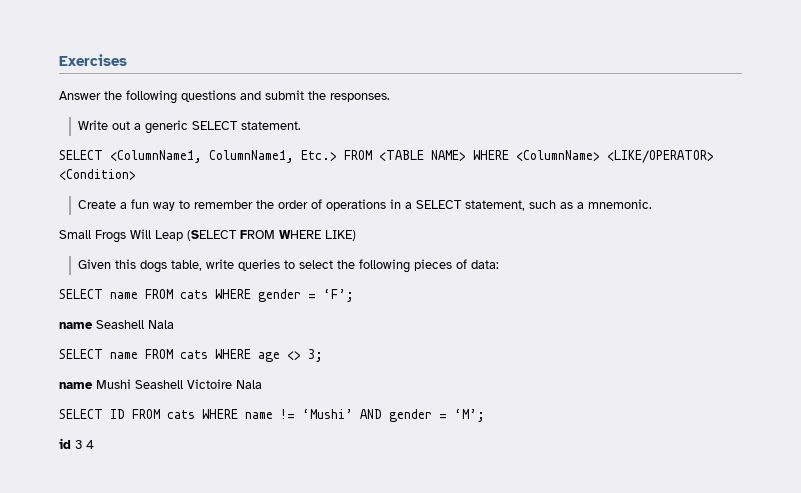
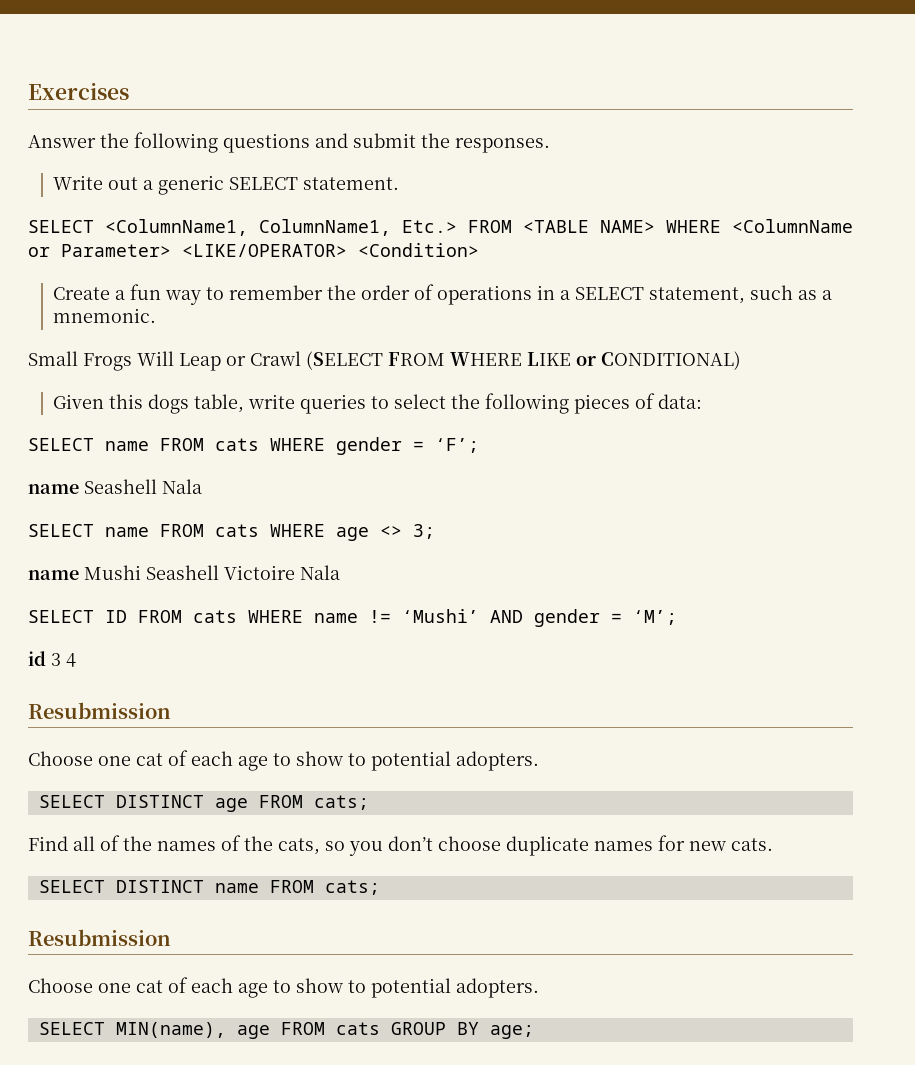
[516,150,600,161] <ColumnName> -> [732,219,853,233] [28,244,171,257] <ColumnName or Parameter>
(183, 235) none -> [226,351,301,366] or Crawl
[325,230,356,241] LIKE) -> [527,351,741,370] LIKE or CONDITIONAL)
(94, 444) none -> [28,702,171,719] [28,750,539,771] [38,795,369,812] [28,835,773,856] [38,880,380,895] [28,929,171,946] [28,977,539,998] [38,1022,534,1039] // Resubmission // Choose one cat of each age to show to potential adopters. // SELECT DISTINCT age FROM cats; // Find all of the names of the cats, so you don’t choose duplicate names for new cats. // SELECT DISTINCT name FROM cats; // Resubmission // Choose one cat of each age to show to potential adopters. // SELECT MIN(name), age FROM cats GROUP BY age;

